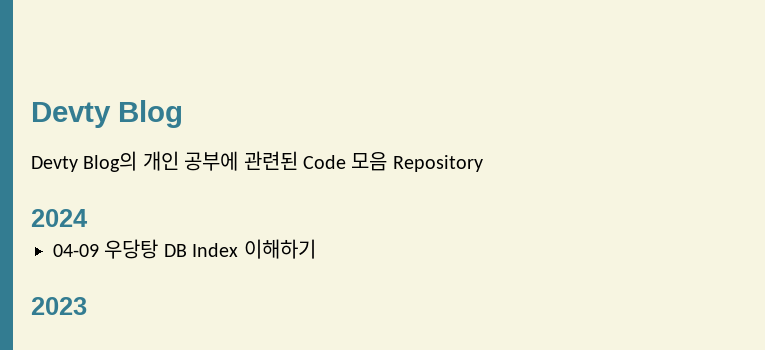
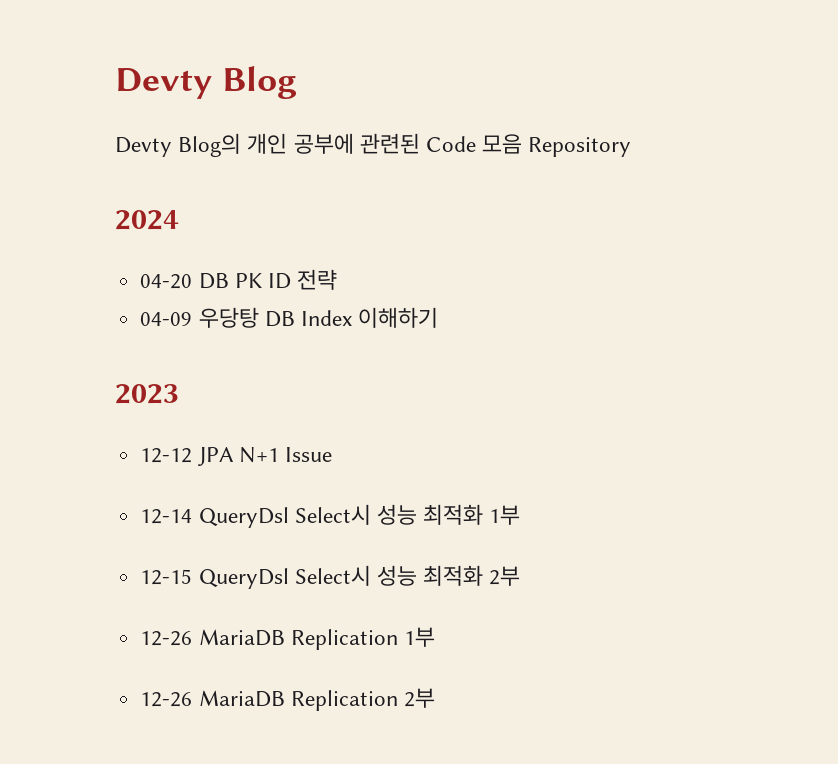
(88, 218) none -> [140,269,338,290] // 04-20 DB PK ID 전략
(87, 306) none -> [140,447,332,466] [140,504,521,528] [140,565,521,589] [140,627,435,650] [140,688,435,711] // 12-12 JPA N+1 Issue // 12-14 QueryDsl Select시 성능 최적화 1부 // 12-15 QueryDsl Select시 성능 최적화 2부 // 12-26 MariaDB Replication 1부 // 12-26 MariaDB Replication 2부

